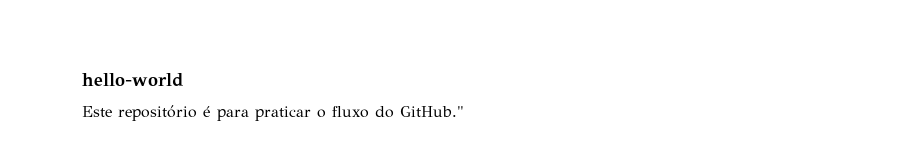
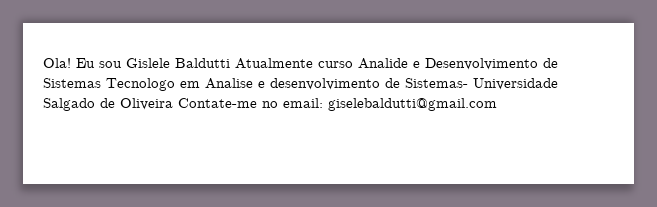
[82,73,184,87] [82,105,464,121] hello-world // Este repositório é para praticar o fluxo do GitHub." -> [43,58,558,70] [43,78,558,91] [43,98,497,111] Ola! Eu sou Gislele Baldutti Atualmente curso Analide e Desenvolvimento de Sistemas Tecnologo em Analise e desenvolvimento de Sistemas- Universidade Salgado de Oliveira Contate-me no email: giselebaldutti@gmail.com

